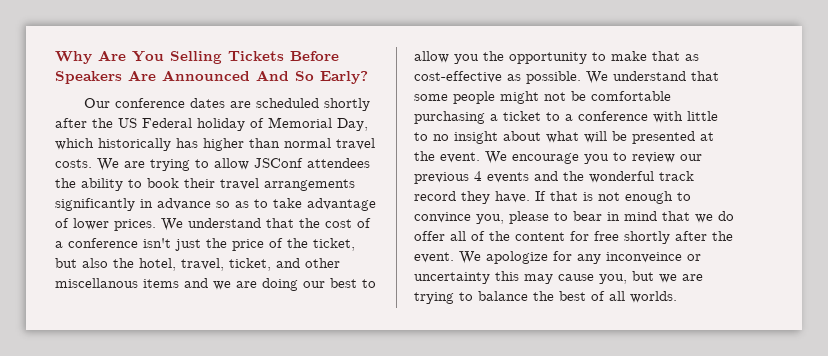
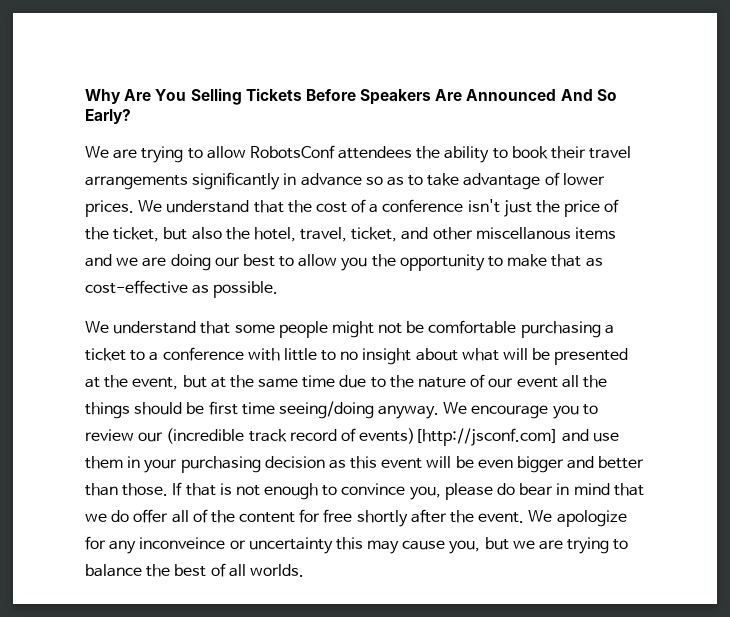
[84,98,371,111] [55,117,368,131] [55,138,375,151] [55,159,92,168] Our conference dates are scheduled shortly after the US Federal holiday of Memorial Day, which historically has higher than normal travel costs. -> (131, 116) none
[254,158,303,168] JSConf -> [249,145,335,159] RobotsConf
(581, 77) none -> (279, 289) //
[440,152,480,163] event. -> [132,374,607,390] [85,401,440,419] event, but at the same time due to the nature of our event all the things should be first time seeing/doing anyway.
[414,171,694,184] [414,191,530,204] previous 4 events and the wonderful track record they have. -> [166,428,620,446] [85,456,645,473] [85,483,169,496] (incredible track record of events)[http://jsconf.com] and use them in your purchasing decision as this event will be even bigger and better than those.
[554,212,568,221] to -> [497,483,516,495] do

